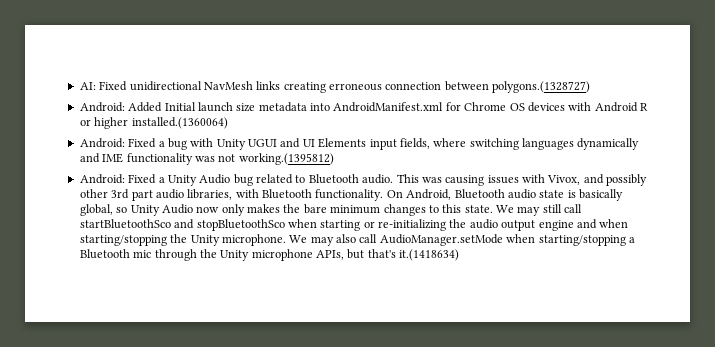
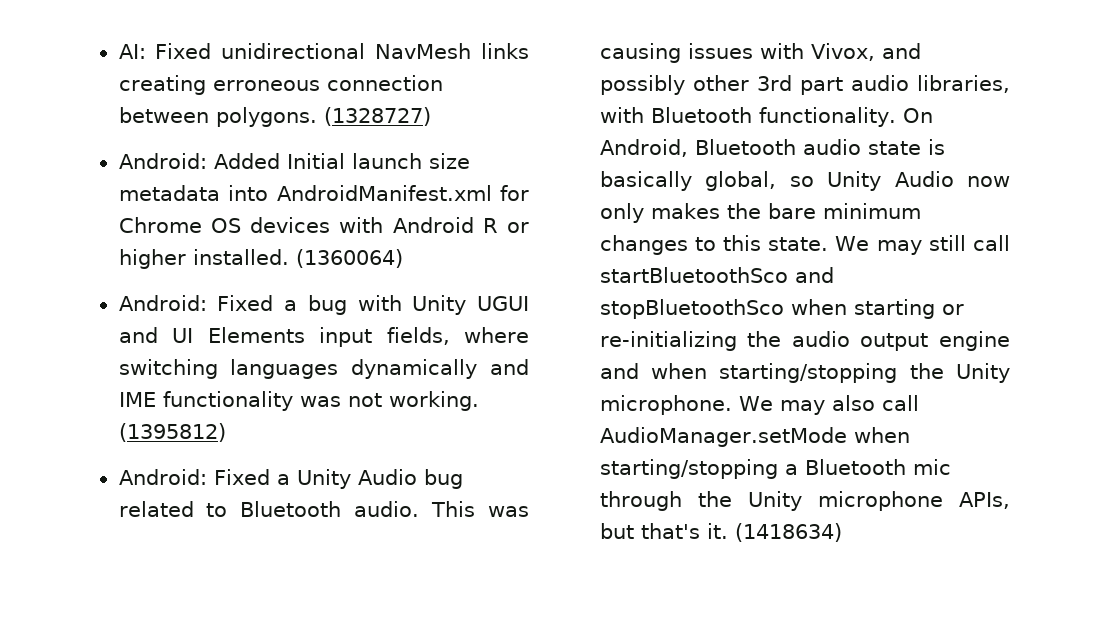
[492,81,591,93] polygons.(1328727) -> [215,107,431,127] polygons. (1328727)
[131,117,228,129] installed.(1360064) -> [192,249,403,268] installed. (1360064)
[238,153,334,165] working.(1395812) -> [388,391,479,411] [118,423,226,442] working. (1395812)
[399,249,460,261] it.(1418634) -> [706,523,842,542] it. (1418634)

